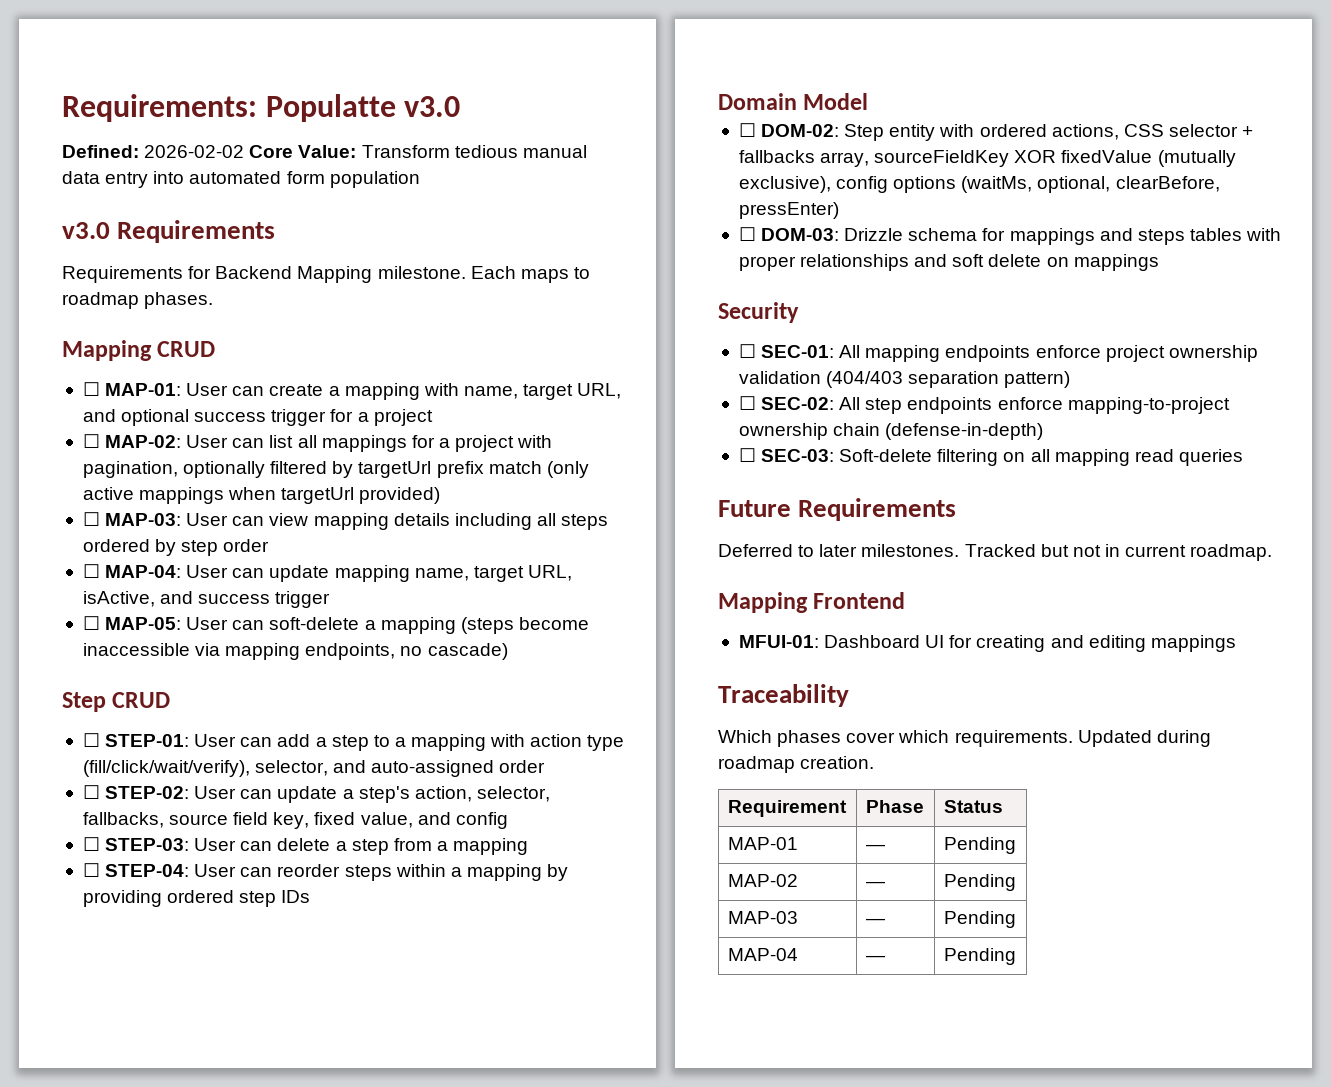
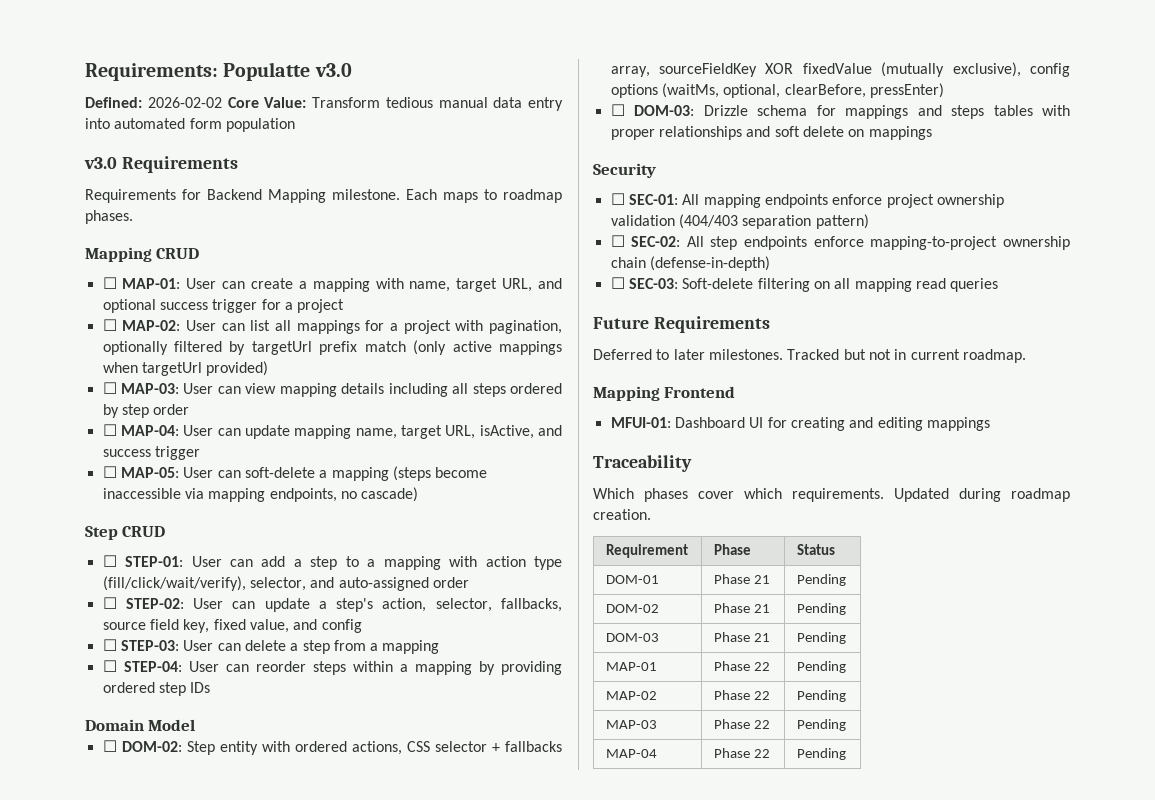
(1003, 806) none -> [605,575,659,584] [713,574,770,584] [796,574,846,586] [605,604,659,613] [713,603,770,613] [796,603,846,615] [605,633,659,642] [713,632,770,642] [796,632,846,644] // DOM-01 | Phase 21 | Pending // DOM-02 | Phase 21 | Pending // DOM-03 | Phase 21 | Pending
[865,844,885,850] — -> [713,661,770,671] Phase 22
[865,881,885,887] — -> [713,690,770,700] Phase 22
[865,918,885,924] — -> [713,719,770,729] Phase 22
[865,955,885,961] — -> [713,748,770,758] Phase 22

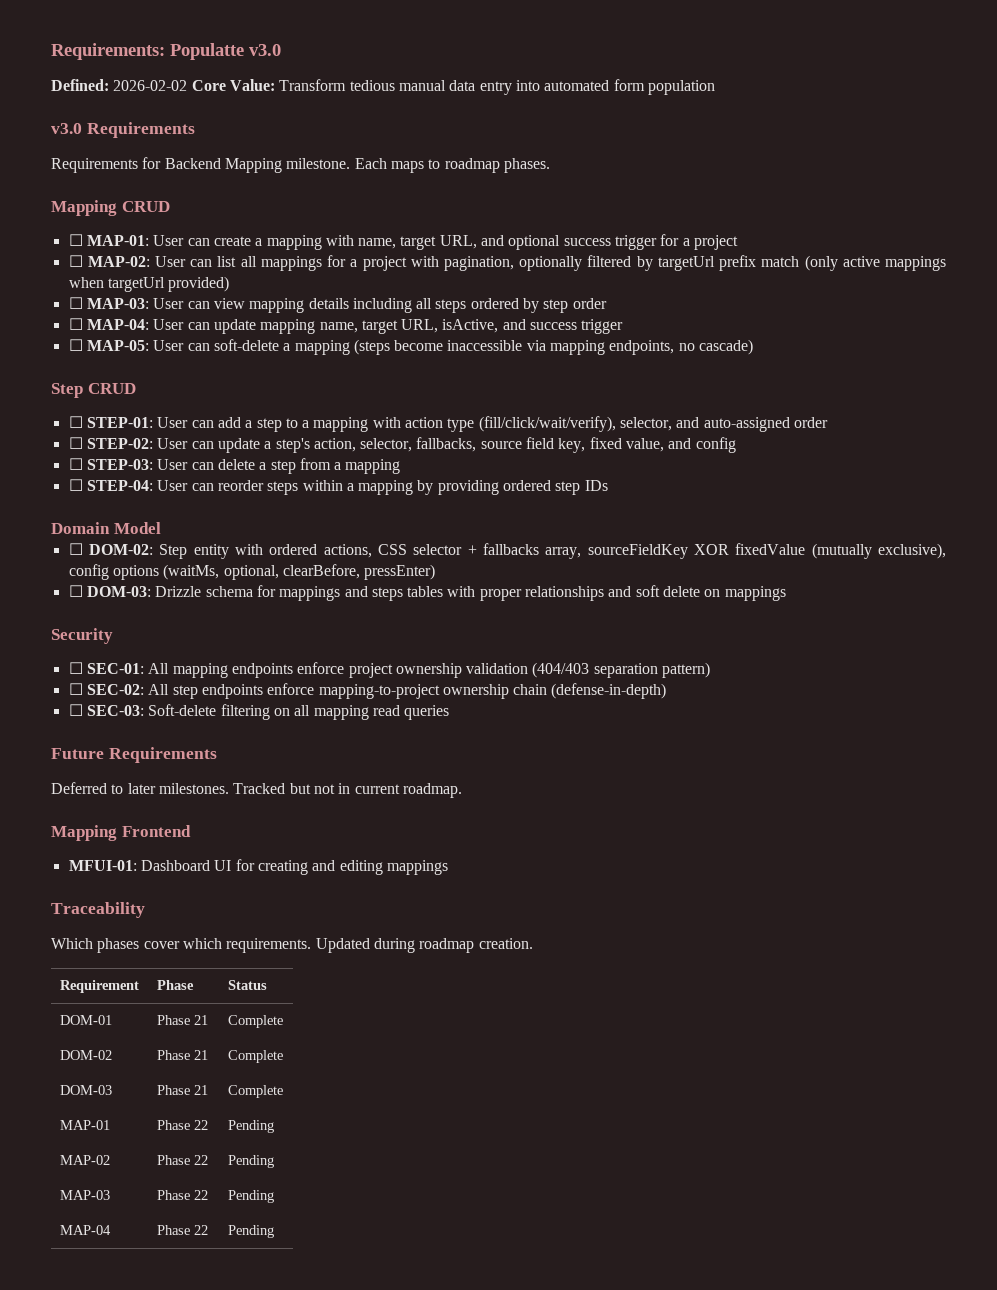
[796,574,846,586] Pending -> [227,1015,283,1028] Complete
[796,603,846,615] Pending -> [227,1050,283,1063] Complete
[796,632,846,644] Pending -> [227,1085,283,1098] Complete

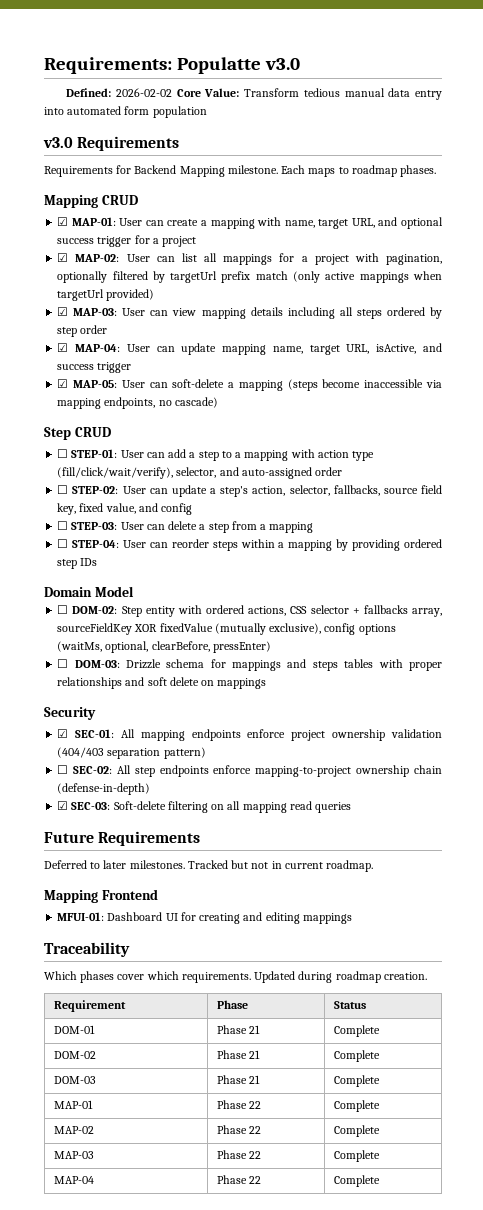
[68,234,83,246] ☐ -> [57,217,69,226] ☑
[68,255,83,267] ☐ -> [57,253,69,262] ☑
[68,297,83,309] ☐ -> [57,307,69,316] ☑
[68,318,83,330] ☐ -> [57,343,69,352] ☑
[68,339,83,351] ☐ -> [57,379,69,388] ☑
[68,662,83,674] ☐ -> [57,729,69,738] ☑
[68,704,83,716] ☐ -> [57,801,69,810] ☑
[227,1120,274,1133] Pending -> [333,1100,380,1112] Complete
[227,1155,274,1168] Pending -> [333,1125,380,1137] Complete
[227,1190,274,1203] Pending -> [333,1150,380,1162] Complete
[227,1225,274,1238] Pending -> [333,1175,380,1187] Complete

